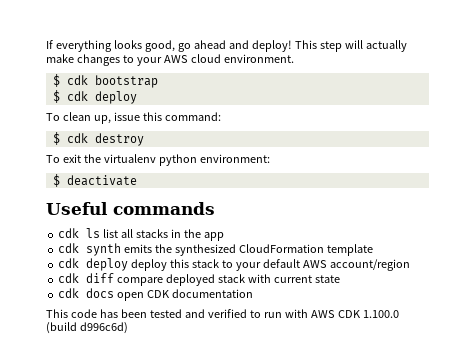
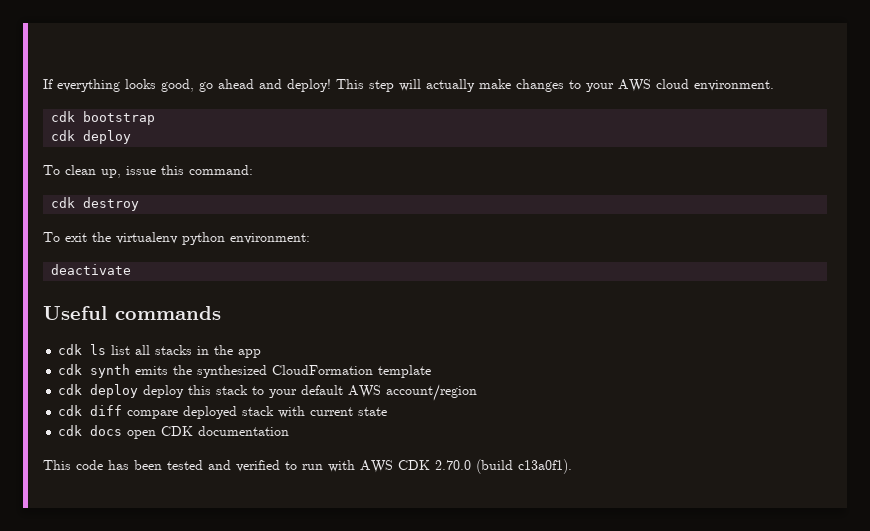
[52,74,60,87] $ -> (774, 85) none
[52,90,60,103] $ -> (156, 118) none
[52,132,60,145] $ -> (253, 170) none
[52,174,60,187] $ -> (310, 238) none
[362,310,399,318] [46,322,128,334] 1.100.0 (build d996c6d) -> [435,459,572,474] 2.70.0 (build c13a0f1).

